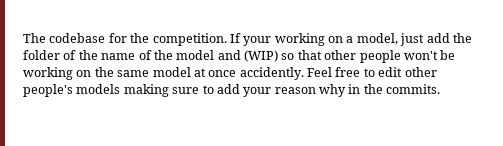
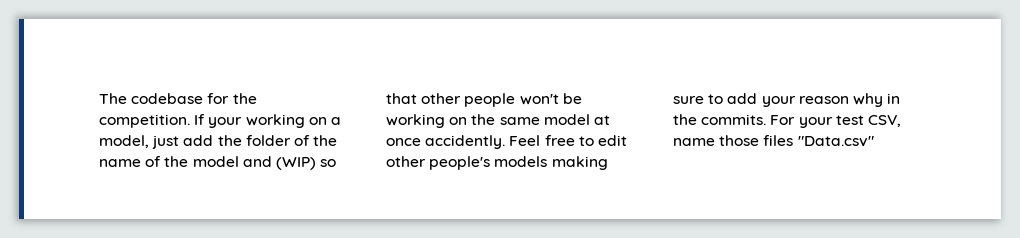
(441, 89) none -> [770,115,901,128] [673,135,874,147] For your test CSV, name those files "Data.csv"

